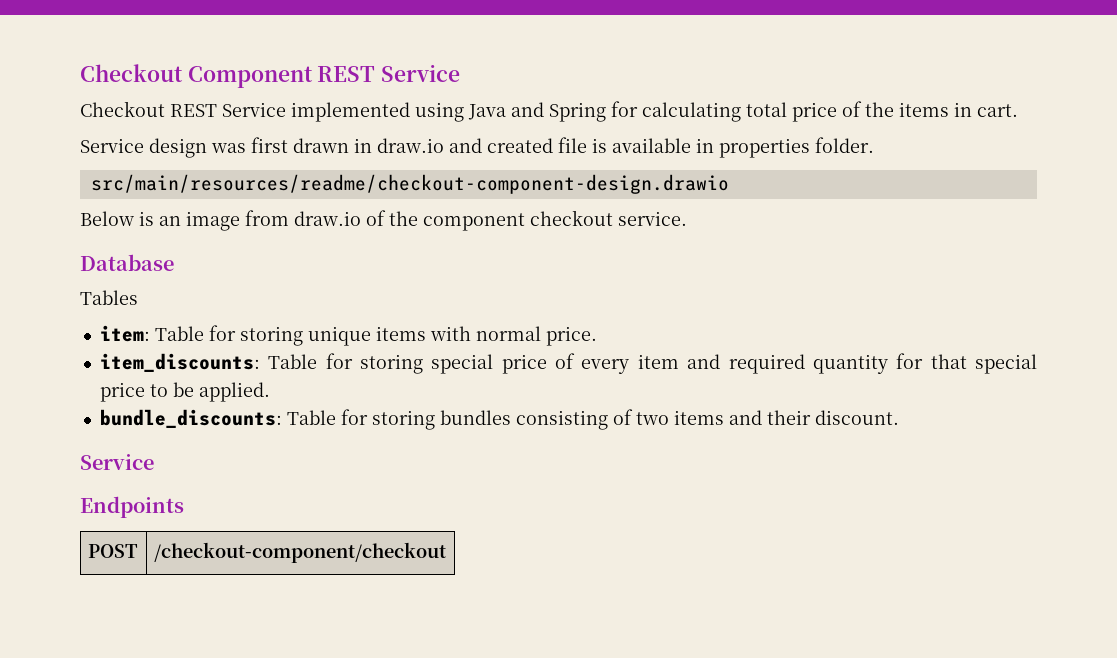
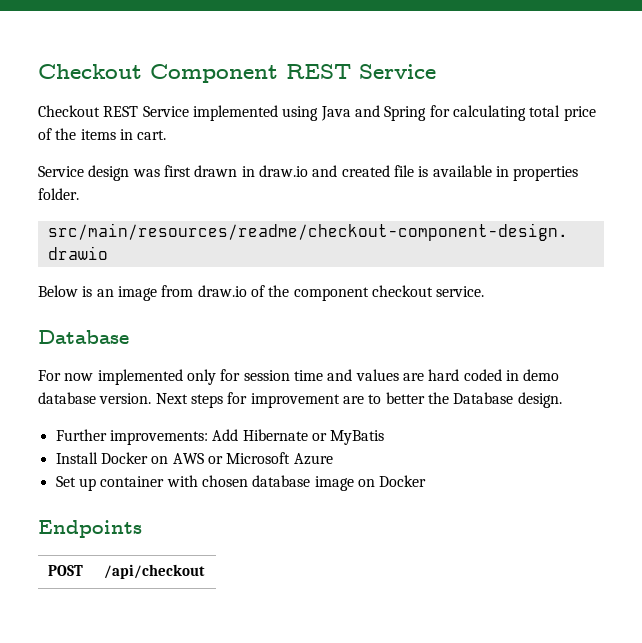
[80,290,138,305] [99,325,597,346] [99,353,1038,374] [99,382,270,402] [99,409,899,430] [80,454,154,470] Tables // item: Table for storing unique items with normal price. // item_discounts: Table for storing special price of every item and required quantity for that special price to be applied. // bundle_discounts: Table for storing bundles consisting of two items and their discount. // Service -> [38,369,560,385] [38,392,562,408] [55,429,385,445] [55,452,333,465] [55,475,427,491] For now implemented only for session time and values are hard coded in demo database version. Next steps for improvement are to better the Database design. // Further improvements: Add Hibernate or MyBatis // Install Docker on AWS or Microsoft Azure // Set up container with chosen database image on Docker
[153,542,446,563] /checkout-component/checkout -> [104,564,206,579] /api/checkout

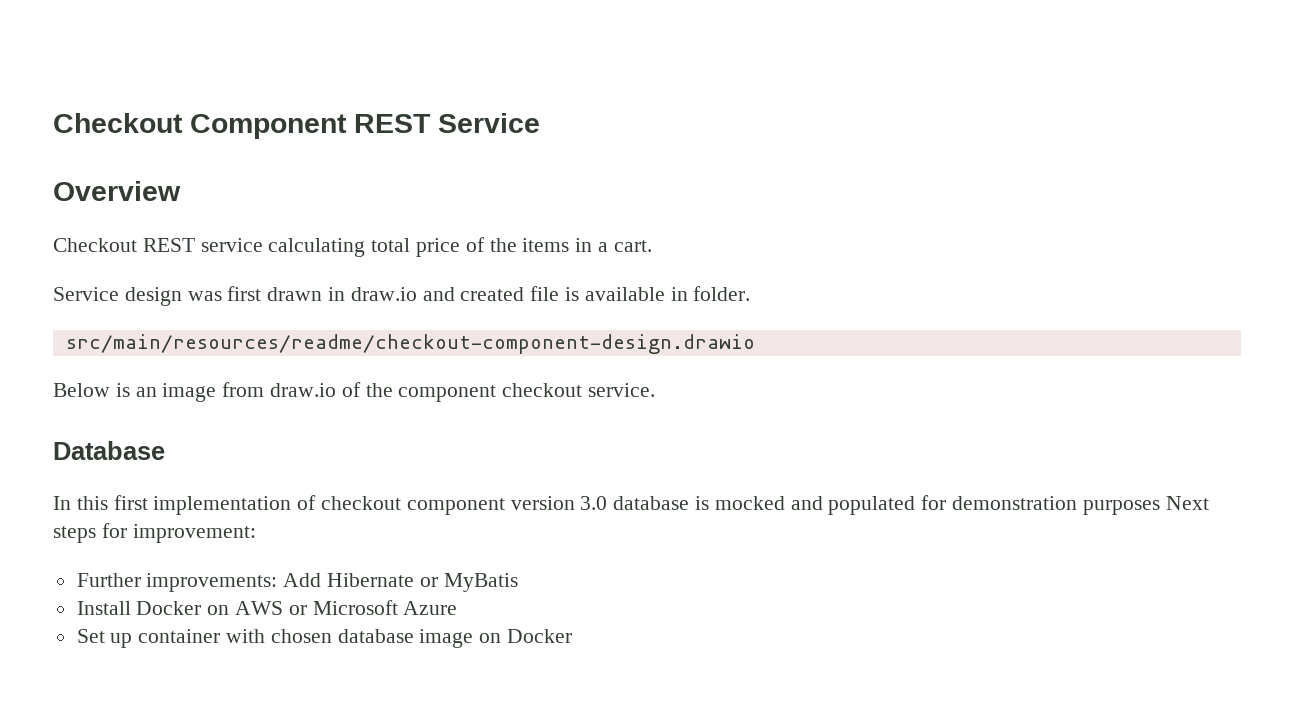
(436, 71) none -> [53,181,181,201] // Overview
[142,105,450,121] Service implemented using Java and Spring for -> [200,238,263,252] service
(133, 134) none -> [598,242,609,252] a
[513,166,579,181] properties -> (688, 294) none
[38,369,560,385] [38,392,562,408] For now implemented only for session time and values are hard coded in demo database version. Next steps for improvement are to better the Database design. -> [53,495,1209,515] [53,523,256,543] In this first implementation of checkout component version 3.0 database is mocked and populated for demonstration purposes Next steps for improvement:
[38,520,142,538] [48,565,84,576] [104,564,206,579] // Endpoints // POST | /api/checkout -> (573, 636) none

